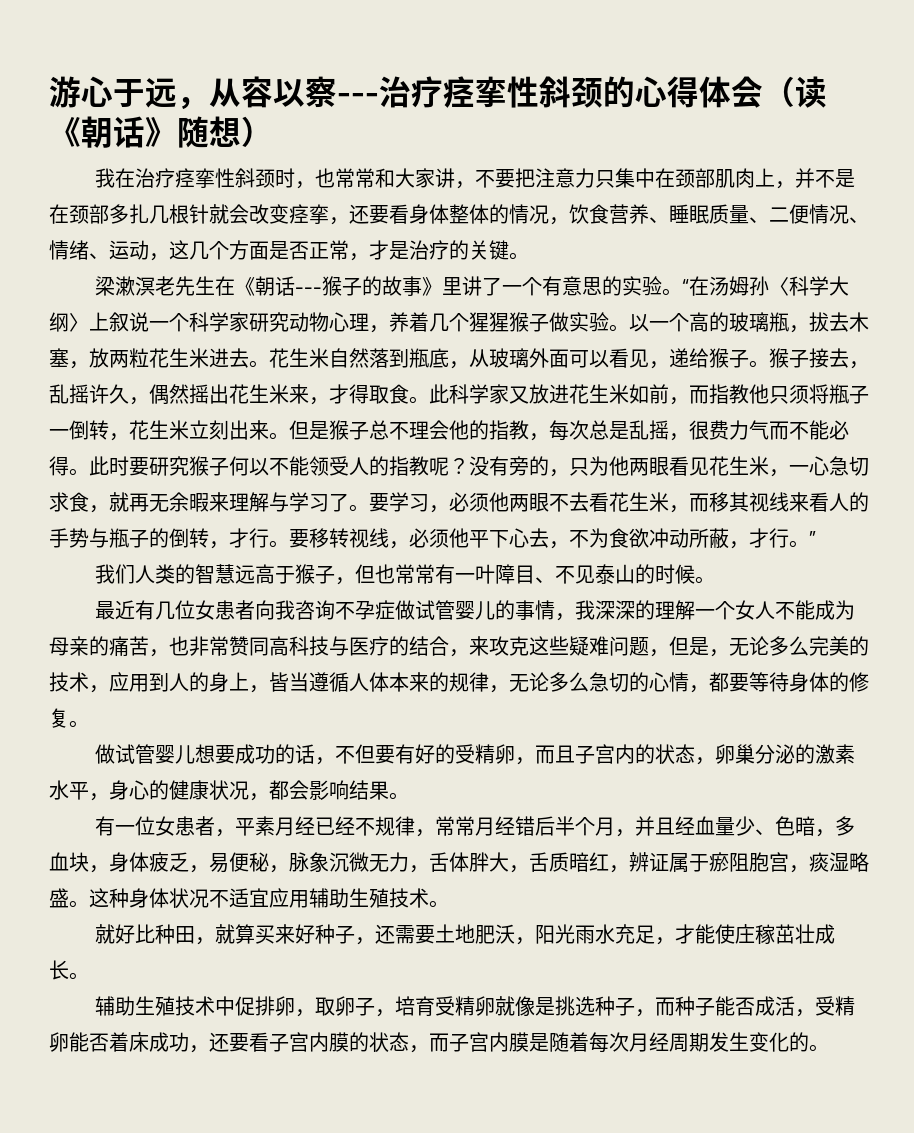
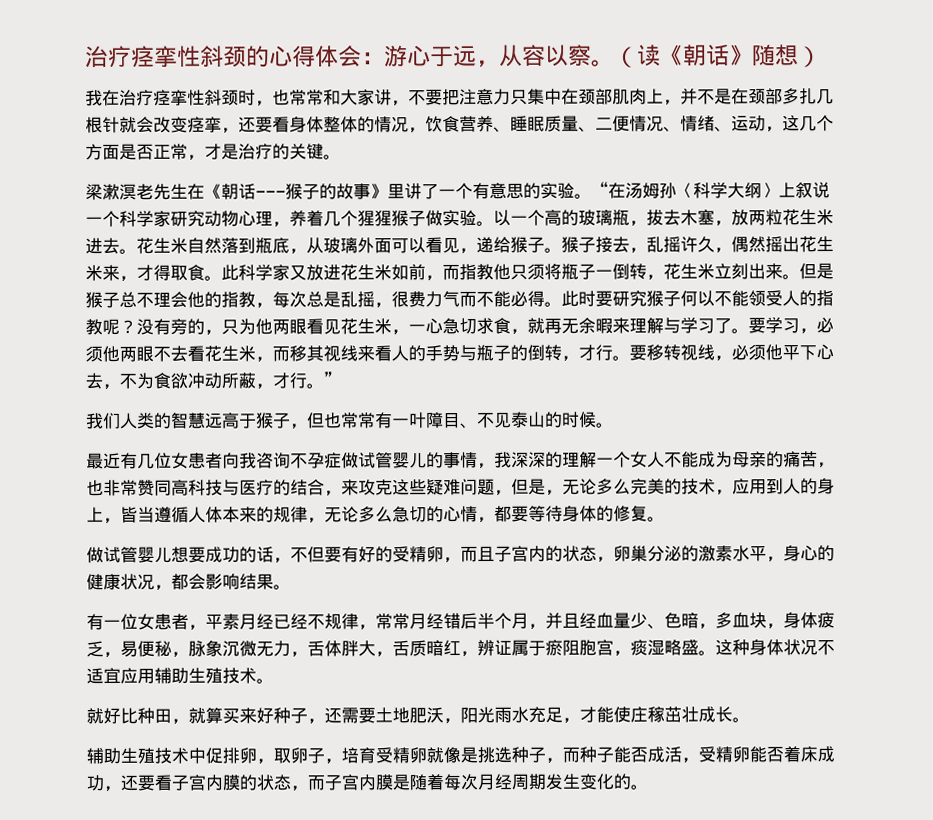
[49,76,379,110] 游心于远，从容以察--- -> (85, 56) none
(763, 92) none -> [361,44,615,68] ：游心于远，从容以察。

